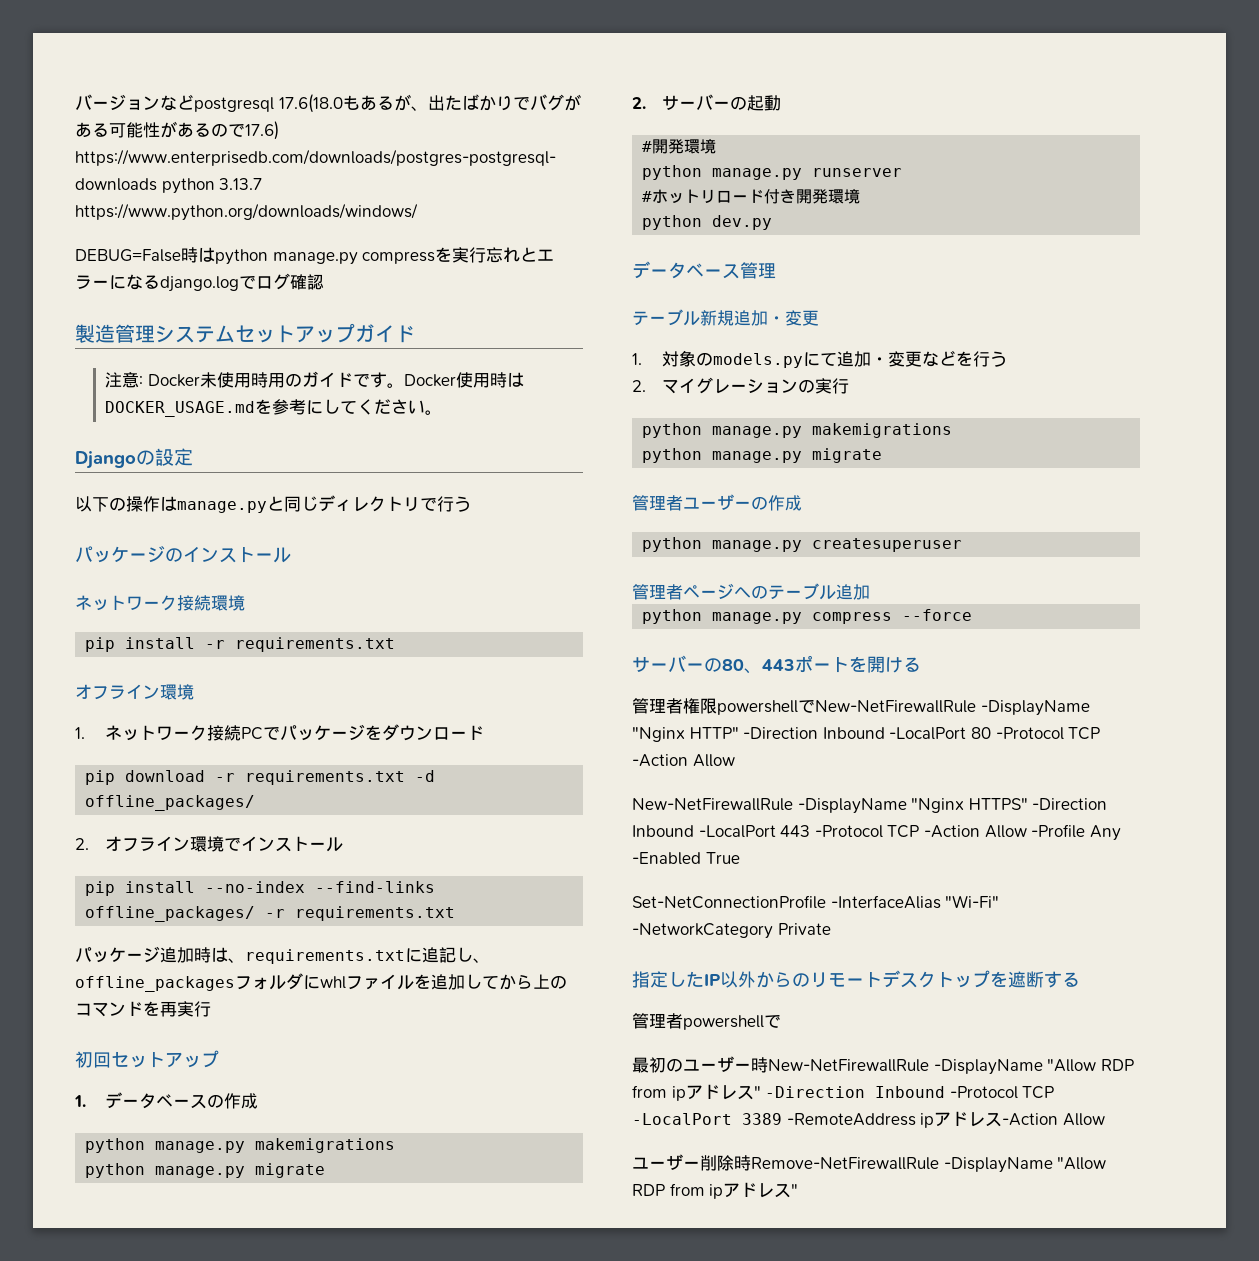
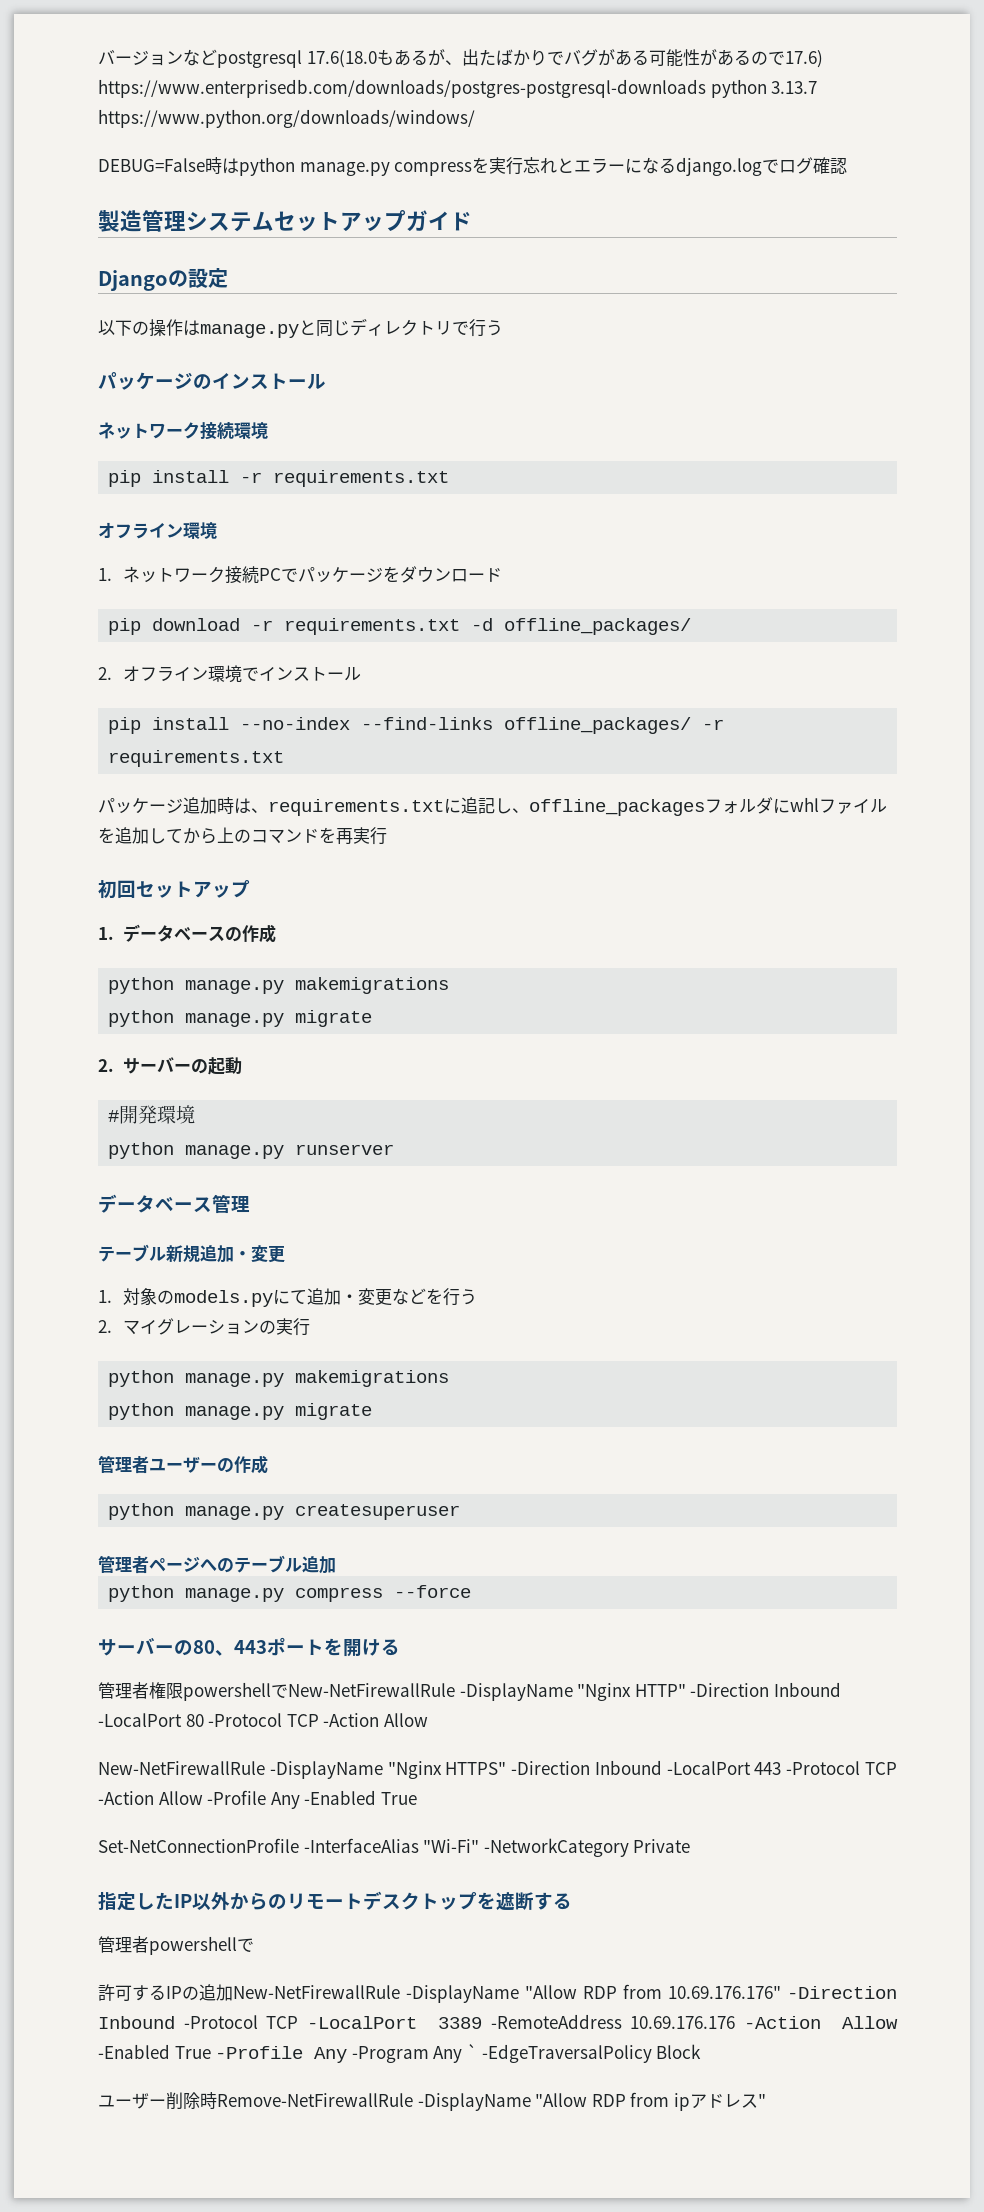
[105,371,524,388] [105,399,443,417] // 注意: Docker未使用時用のガイドです。Docker使用時はDOCKER_USAGE.mdを参考にしてください。 -> (472, 221) none
[642,188,861,204] [642,215,773,230] // #ホットリロード付き開発環境 // python dev.py -> (395, 1149) none
[632,1056,768,1073] 最初のユーザー時 -> [98,1984,233,2001] 許可するIPの追加
[671,1084,761,1101] ipアドレス" -> [668,1986,781,1999] 10.69.176.176"
[920,1111,1105,1128] ipアドレス-Action Allow -> [630,2016,899,2029] [98,2044,702,2063] 10.69.176.176 -Action Allow -Enabled True -Profile Any -Program Any ` -EdgeTraversalPolicy Block

